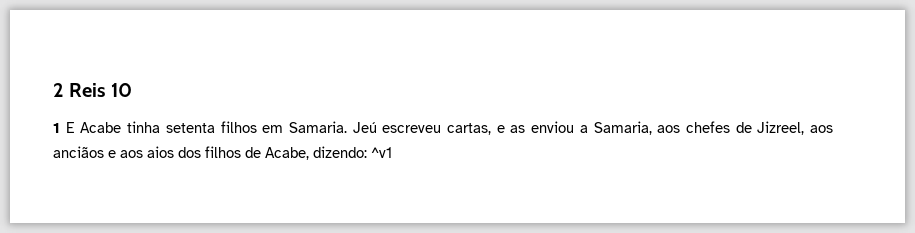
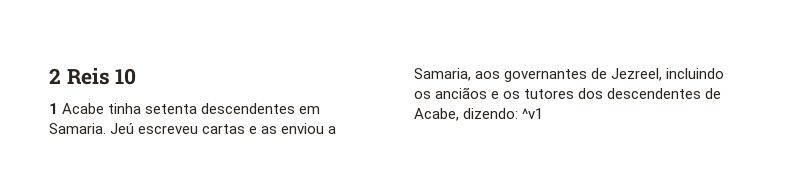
[65,122,75,133] E -> (58, 108) none
[220,121,257,133] filhos -> [201,103,296,114] descendentes
[446,123,491,135] cartas, -> [202,124,246,134] cartas
[685,121,834,135] [53,146,241,158] chefes de Jizreel, aos anciãos e aos aios dos filhos -> [504,68,725,82] [414,87,702,99] governantes de Jezreel, incluindo os anciãos e os tutores dos descendentes

